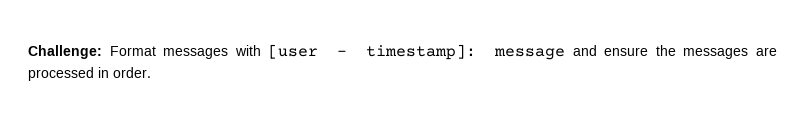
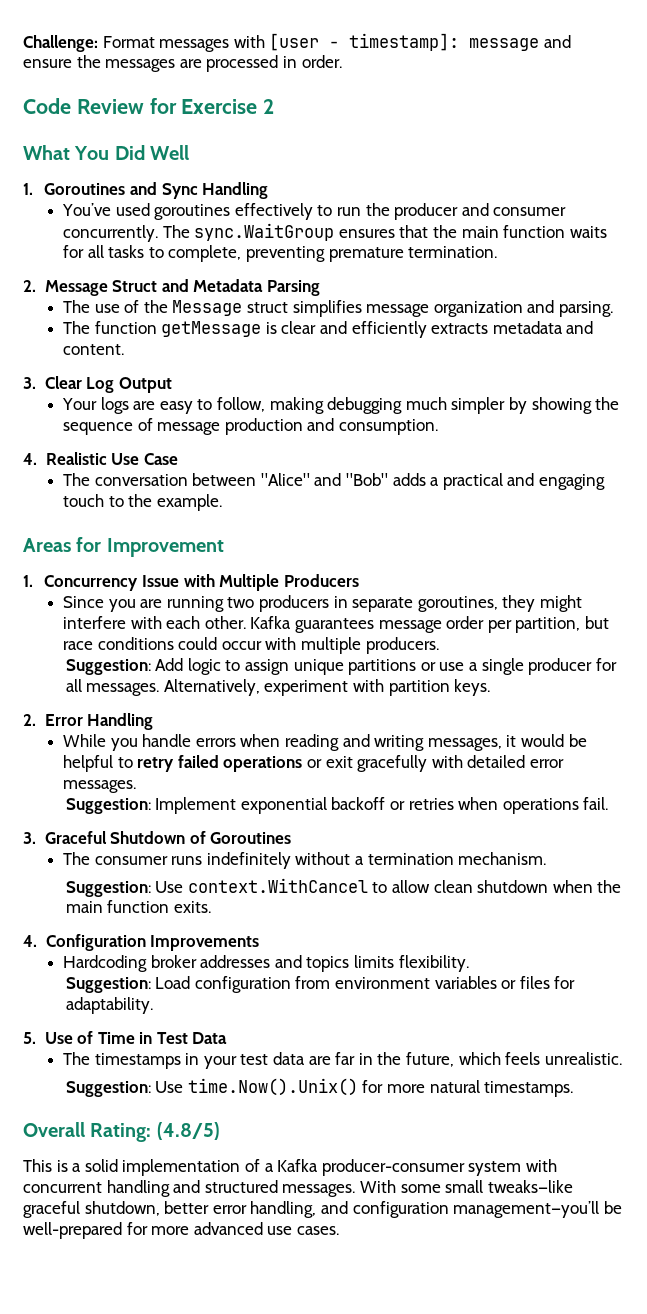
(151, 72) none -> [23,98,275,114] [23,145,190,160] [23,182,269,199] [62,203,567,220] [63,223,607,242] [63,245,498,262] [23,279,320,296] [63,300,613,317] [63,321,594,338] [63,344,125,355] [23,376,172,393] [62,397,620,414] [63,418,439,435] [23,452,178,465] [63,473,605,490] [63,494,222,511] [23,537,224,557] [23,574,359,591] [63,595,582,612] [63,616,609,633] [63,637,439,654] [65,658,617,675] [65,679,491,696] [23,713,154,730] [63,734,587,751] [63,755,564,772] [63,780,137,793] [65,797,609,814] [23,831,292,844] [63,852,547,869] [65,878,622,897] [65,900,211,913] [23,934,260,951] [63,955,469,972] [65,976,576,993] [65,997,153,1014] [23,1031,228,1044] [63,1052,622,1069] [65,1078,574,1097] [23,1122,220,1142] [23,1159,557,1176] [23,1180,573,1197] [23,1201,622,1218] [23,1222,339,1239] // Code Review for Exercise 2 // What You Did Well // 1. Goroutines and Sync Handling // You’ve used goroutines effectively to run the producer and consumer concurrently. The sync.WaitGroup ensures that the main function waits for all tasks to complete, preventing premature termination. // 2. Message Struct and Metadata Parsing // The use of the Message struct simplifies message organization and parsing. // The function getMessage is clear and efficiently extracts metadata and content. // 3. Clear Log Output // Your logs are easy to follow, making debugging much simpler by showing the sequence of message production and consumption. // 4. Realistic Use Case // The conversation between "Alice" and "Bob" adds a practical and engaging touch to the example. // Areas for Improvement // 1. Concurrency Issue with Multiple Producers // Since you are running two producers in separate goroutines, they might interfere with each other. Kafka guarantees message order per partition, but race conditions could occur with multiple producers. // Suggestion: Add logic to assign unique partitions or use a single producer for all messages. Alternatively, experiment with partition keys. // 2. Error Handling // While you handle errors when reading and writing messages, it would be helpful to retry failed operations or exit gracefully with detailed error messages. // Suggestion: Implement exponential backoff or retries when operations fail. // 3. Graceful Shutdown of Goroutines // The consumer runs indefinitely without a termination mechanism. // Suggestion: Use context.WithCancel to allow clean shutdown when the main function exits. // 4. Configuration Improvements // Hardcoding broker addresses and topics limits flexibility. // Suggestion: Load configuration from environment variables or files for adaptability. // 5. Use of Time in Test Data // The timestamps in your test data are far in the future, which feels unrealistic. // Suggestion: Use time.Now().Unix() for more natural timestamps. // Overall Rating: (4.8/5) // This is a solid implementation of a Kafka producer-consumer system with concurrent handling and structured messages. With some small tweaks—like graceful shutdown, better error handling, and configuration management—you’ll be well-prepared for more advanced use cases.

